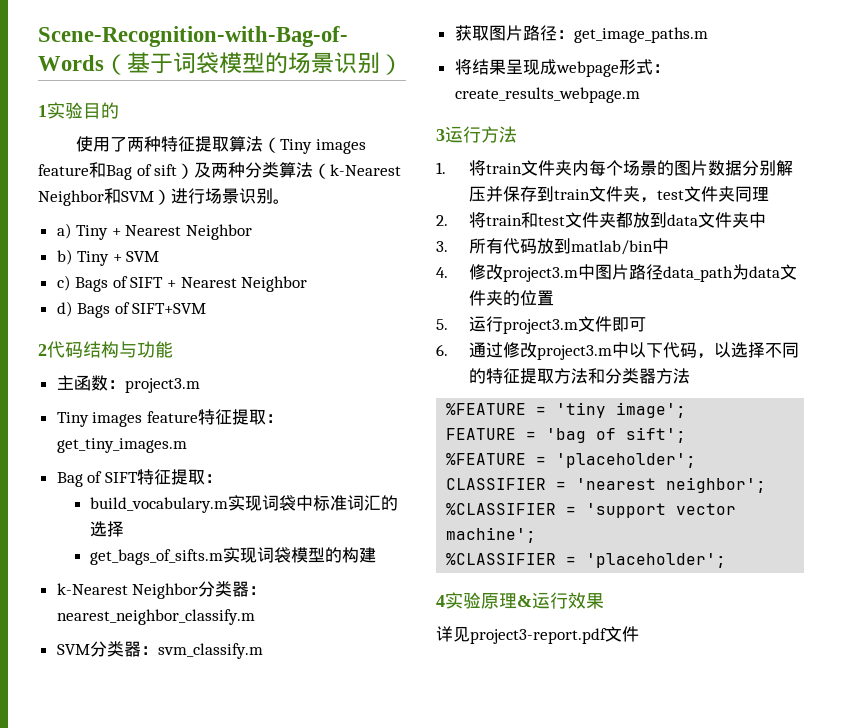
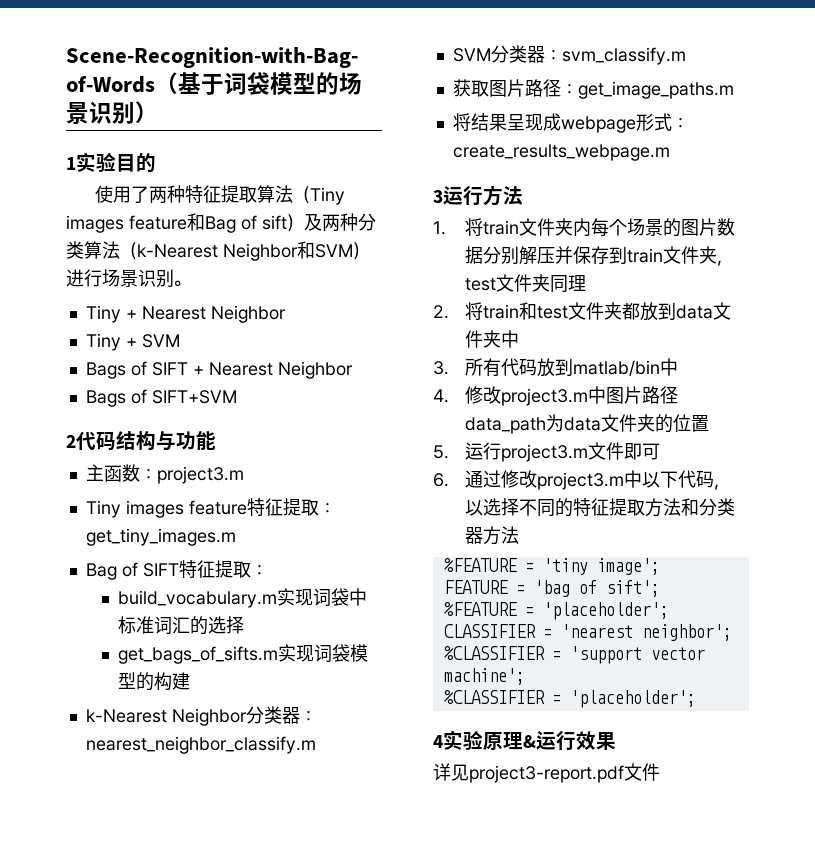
[56,223,72,239] a) -> (191, 283) none
[56,249,73,265] b) -> (286, 314) none
[56,275,71,291] c) -> (180, 341) none
[56,301,73,317] d) -> (353, 370) none

